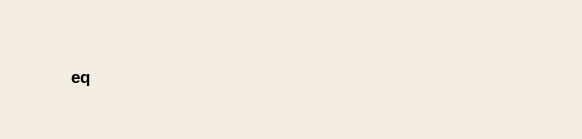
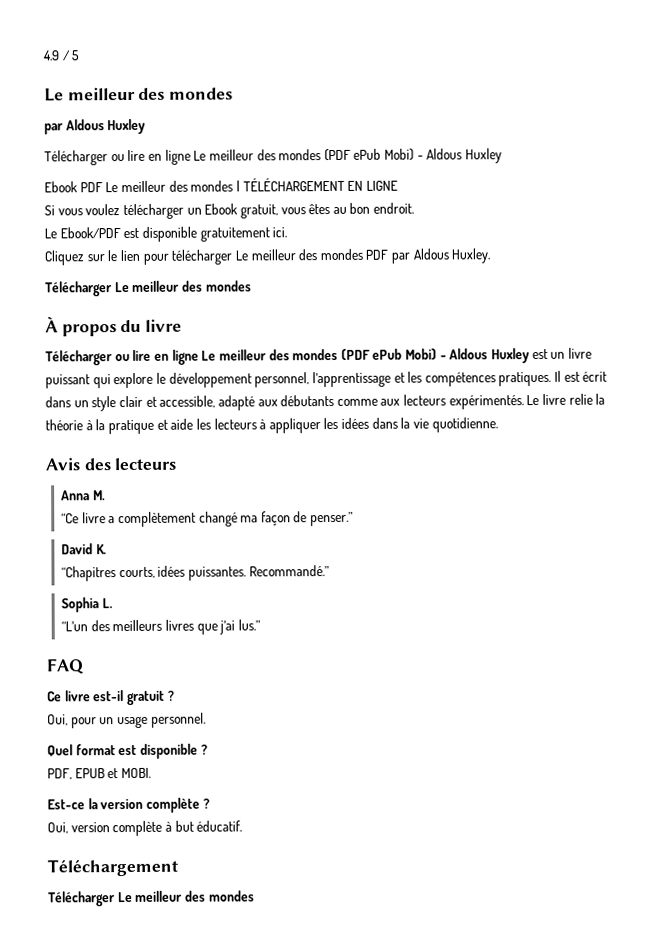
[71,74,90,86] eq -> [43,50,80,61] [44,86,234,102] [44,118,147,135] [44,148,503,166] [44,177,398,193] [44,202,415,220] [44,226,288,242] [44,248,491,266] [45,280,252,297] [45,316,183,337] [45,347,592,366] [45,370,608,389] [45,393,606,412] [45,417,498,435] [45,457,177,471] [60,490,106,501] [60,511,355,528] [60,543,107,555] [60,565,330,582] [60,597,113,613] [60,619,261,635] [46,658,84,675] [47,690,175,706] [47,712,206,729] [47,743,208,759] [47,767,151,780] [47,797,210,813] [47,820,243,837] [47,858,178,877] [48,890,255,907] 4.9 / 5 // Le meilleur des mondes // par Aldous Huxley // Télécharger ou lire en ligne Le meilleur des mondes (PDF ePub Mobi) - Aldous Huxley // Ebook PDF Le meilleur des mondes | TÉLÉCHARGEMENT EN LIGNE // Si vous voulez télécharger un Ebook gratuit, vous êtes au bon endroit. // Le Ebook/PDF est disponible gratuitement ici. // Cliquez sur le lien pour télécharger Le meilleur des mondes PDF par Aldous Huxley. // Télécharger Le meilleur des mondes // À propos du livre // Télécharger ou lire en ligne Le meilleur des mondes (PDF ePub Mobi) - Aldous Huxley est un livre puissant qui explore le développement personnel, l’apprentissage et les compétences pratiques. Il est écrit dans un style clair et accessible, adapté aux débutants comme aux lecteurs expérimentés. Le livre relie la théorie à la pratique et aide les lecteurs à appliquer les idées dans la vie quotidienne. // Avis des lecteurs // Anna M. // “Ce livre a complètement changé ma façon de penser.” // David K. // “Chapitres courts, idées puissantes. Recommandé.” // Sophia L. // “L’un des meilleurs livres que j’ai lus.” // FAQ // Ce livre est-il gratuit ? // Oui, pour un usage personnel. // Quel format est disponible ? // PDF, EPUB et MOBI. // Est-ce la version complète ? // Oui, version complète à but éducatif. // Téléchargement // Télécharger Le meilleur des mondes

